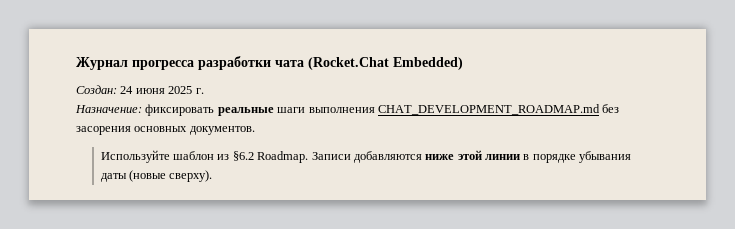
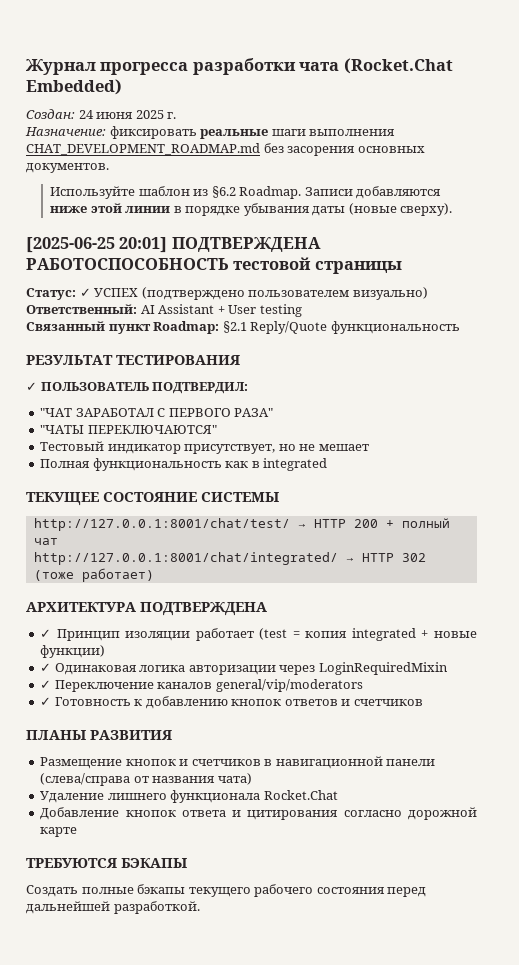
(213, 176) none -> [26,237,321,253] [26,257,402,274] [26,287,428,300] [26,304,302,317] [26,321,460,334] [26,355,240,365] [26,382,249,394] [40,408,274,417] [40,425,217,434] [40,441,369,454] [40,458,328,471] [26,492,279,506] [33,518,450,531] [33,538,58,545] [33,552,426,565] [33,568,154,582] [26,602,267,616] [40,628,478,641] [40,645,106,658] [40,662,448,675] [40,679,363,692] [40,696,423,709] [26,730,172,740] [40,756,436,769] [40,773,252,786] [40,790,338,803] [40,807,477,820] [40,827,78,837] [26,858,187,868] [26,884,427,897] [26,901,200,914] // [2025-06-25 20:01] ПОДТВЕРЖДЕНА РАБОТОСПОСОБНОСТЬ тестовой страницы // Статус: ✓ УСПЕХ (подтверждено пользователем визуально) Ответственный: AI Assistant + User testing // Связанный пункт Roadmap: §2.1 Reply/Quote функциональность // РЕЗУЛЬТАТ ТЕСТИРОВАНИЯ // ✓ ПОЛЬЗОВАТЕЛЬ ПОДТВЕРДИЛ: // "ЧАТ ЗАРАБОТАЛ С ПЕРВОГО РАЗА" // "ЧАТЫ ПЕРЕКЛЮЧАЮТСЯ" // Тестовый индикатор присутствует, но не мешает // Полная функциональность как в integrated // ТЕКУЩЕЕ СОСТОЯНИЕ СИСТЕМЫ // http://127.0.0.1:8001/chat/test/ → HTTP 200 + полный чат // http://127.0.0.1:8001/chat/integrated/ → HTTP 302 (тоже работает) // АРХИТЕКТУРА ПОДТВЕРЖДЕНА // ✓ Принцип изоляции работает (test = копия integrated + новые функции) // ✓ Одинаковая логика авторизации через LoginRequiredMixin // ✓ Переключение каналов general/vip/moderators // ✓ Готовность к добавлению кнопок ответов и счетчиков // ПЛАНЫ РАЗВИТИЯ // Размещение кнопок и счетчиков в навигационной панели (слева/справа от названия чата) // Удаление лишнего функционала Rocket.Chat // Добавление кнопок ответа и цитирования согласно дорожной карте // ТРЕБУЮТСЯ БЭКАПЫ // Создать полные бэкапы текущего рабочего состояния перед дальнейшей разработкой.

